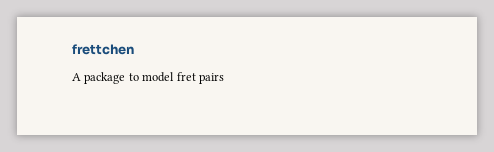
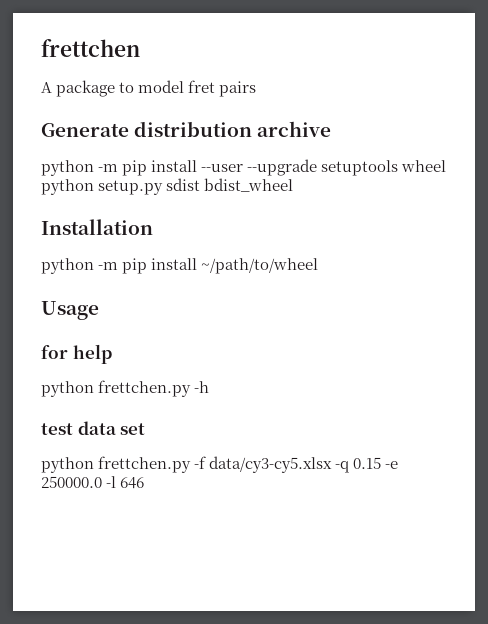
(224, 78) none -> [41,121,332,137] [41,159,447,176] [41,178,294,195] [41,219,153,235] [41,258,319,274] [41,301,99,320] [41,344,112,364] [41,380,210,397] [41,421,146,435] [41,456,399,473] [41,476,145,489] // Generate distribution archive // python -m pip install --user --upgrade setuptools wheel python setup.py sdist bdist_wheel // Installation // python -m pip install ~/path/to/wheel // Usage // for help // python frettchen.py -h // test data set // python frettchen.py -f data/cy3-cy5.xlsx -q 0.15 -e 250000.0 -l 646

